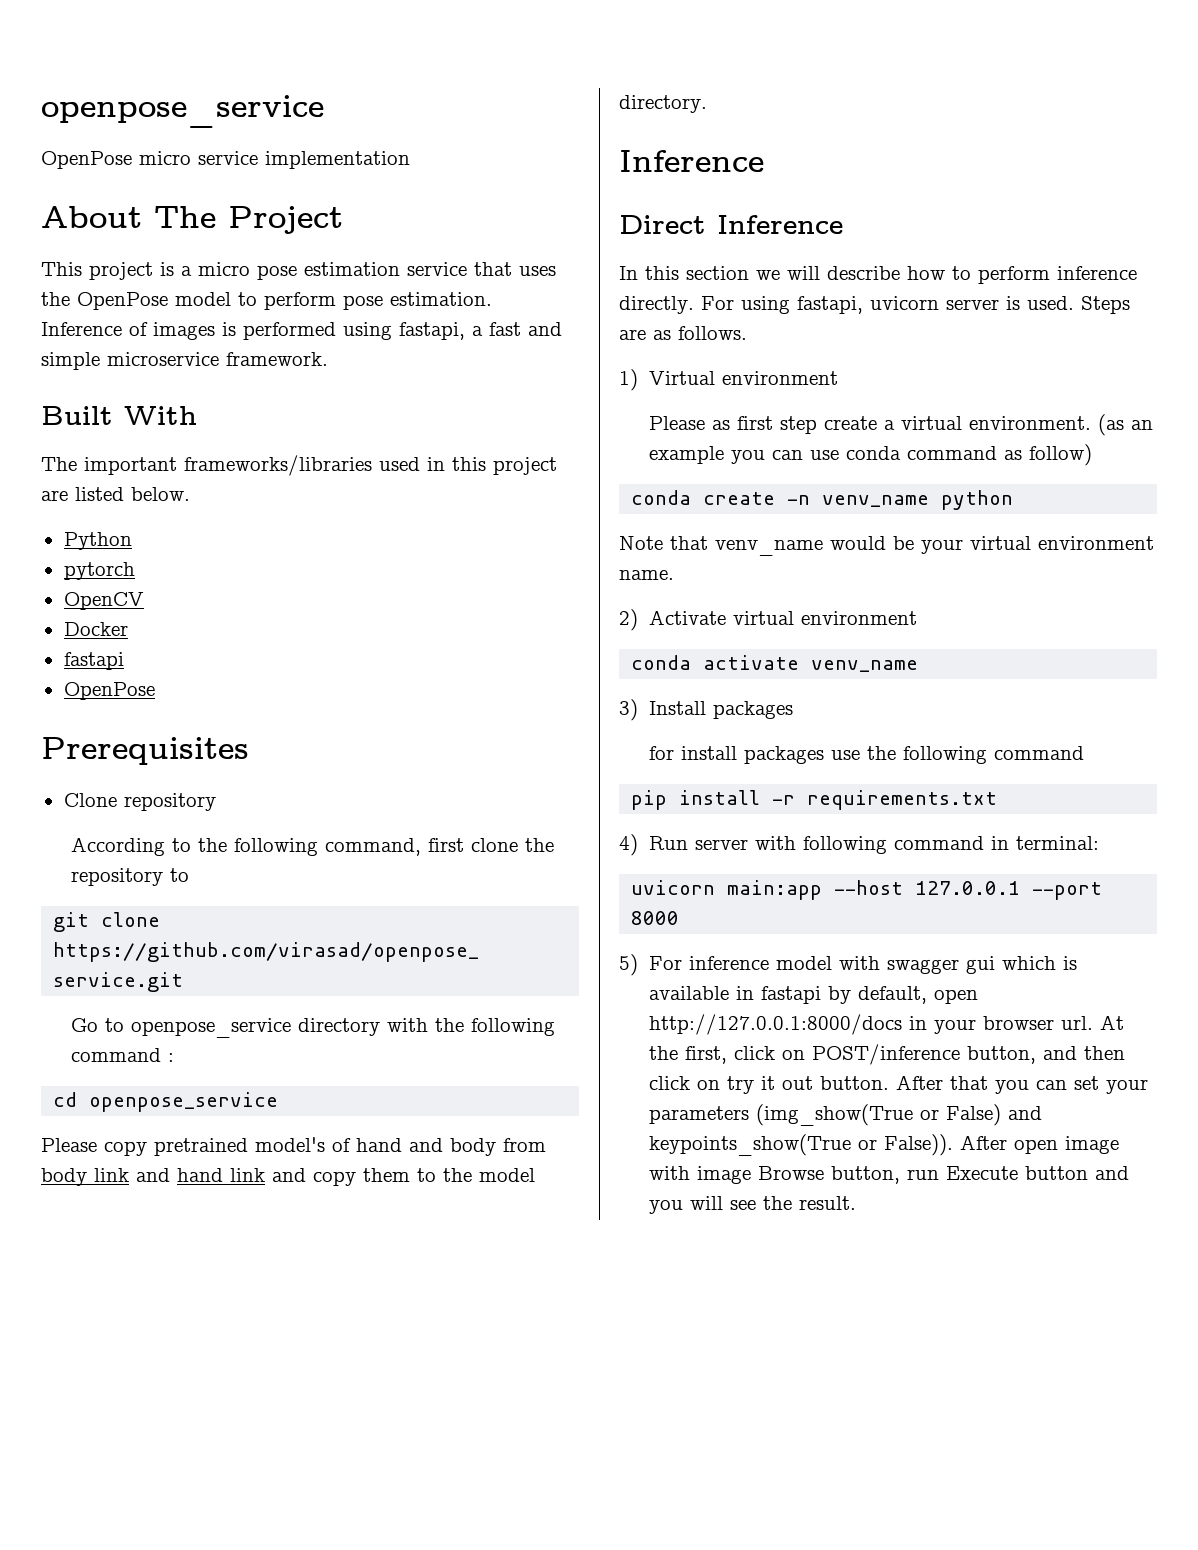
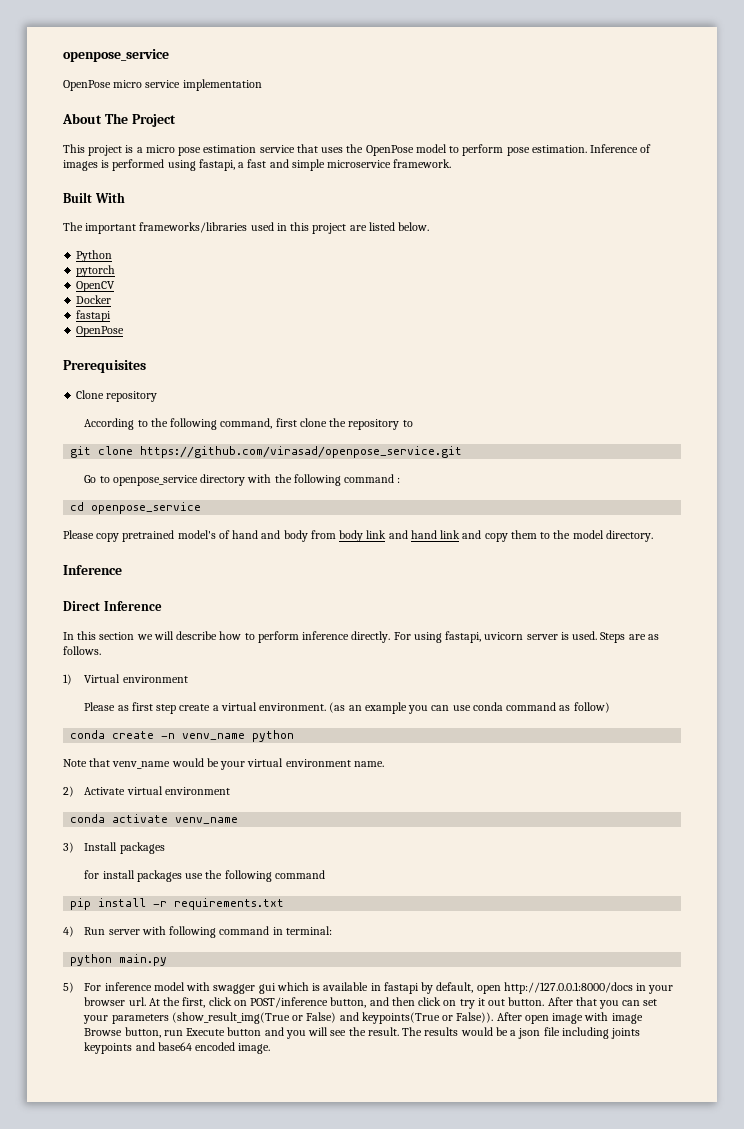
[631,880,1103,900] [631,911,680,925] uvicorn main:app --host 127.0.0.1 --port 8000 -> [70,954,168,966] python main.py
[756,1104,914,1126] (img_show(True -> [171,1012,290,1024] (show_result_img(True
[649,1134,852,1156] keypoints_show(True -> [361,1012,440,1024] keypoints(True
(857, 1203) none -> [402,1027,640,1039] [84,1042,271,1054] The results would be a json file including joints keypoints and base64 encoded image.

